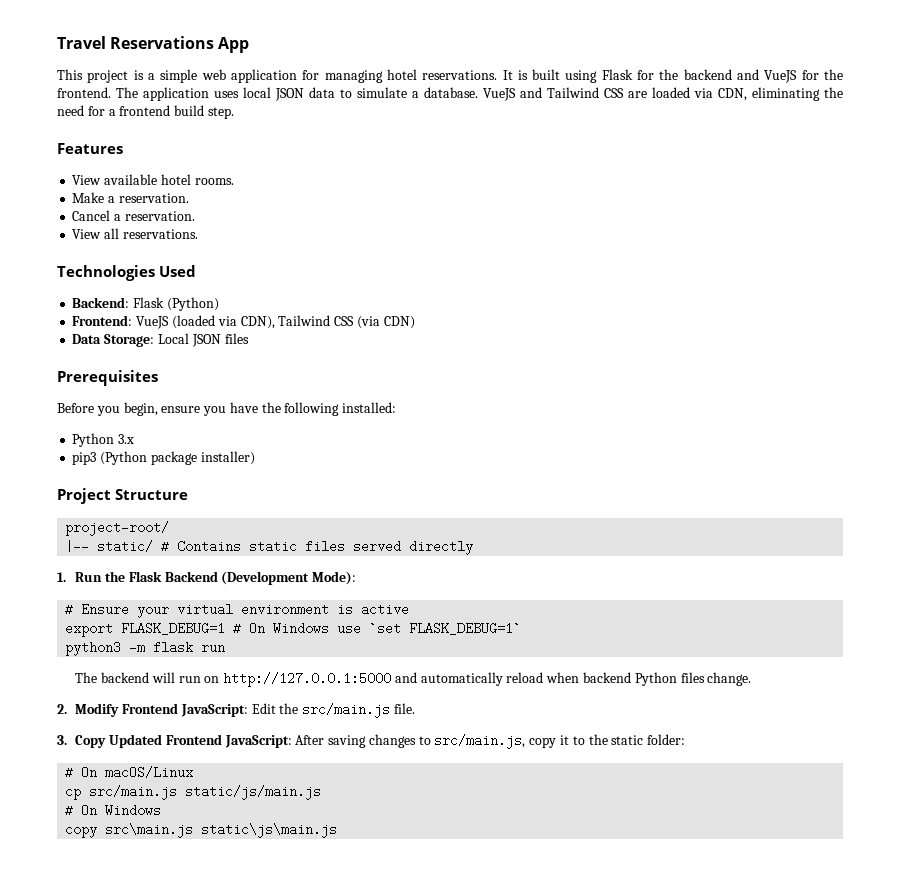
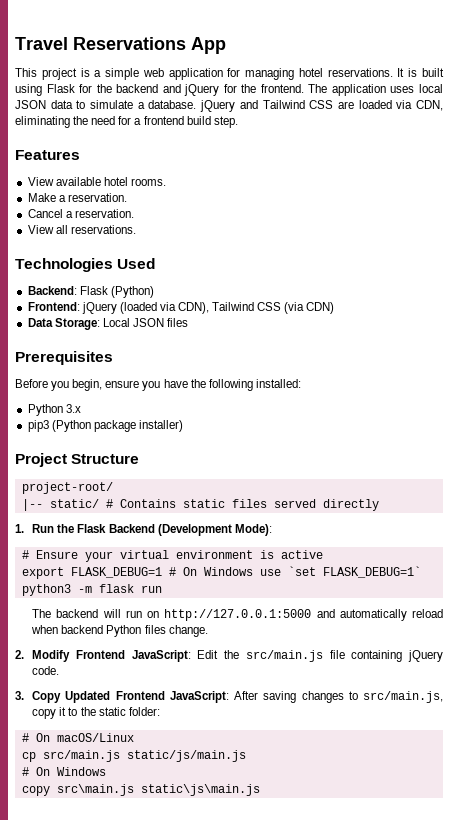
[764,70,798,83] VueJS -> [184,84,220,96] jQuery
[483,88,516,101] VueJS -> [200,100,236,112] jQuery
[136,316,170,329] VueJS -> [81,302,117,314] jQuery
[393,703,415,714] file. -> [329,650,443,662] [32,666,60,675] file containing jQuery code.

